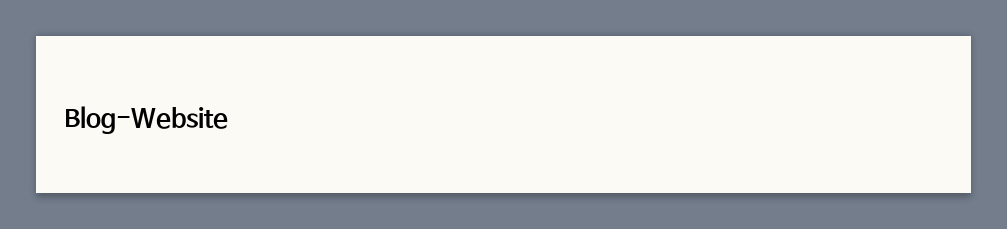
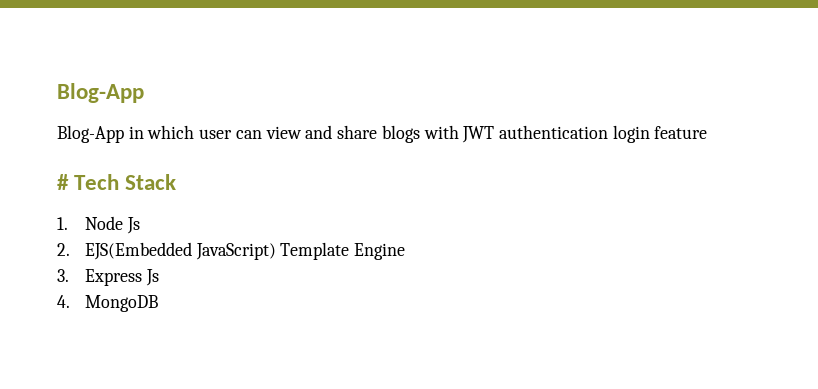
[64,106,228,134] Blog-Website -> [57,83,144,103] [57,125,708,143] [57,174,177,190] [57,216,140,234] [57,242,406,260] [57,269,159,286] [57,295,158,312] Blog-App // Blog-App in which user can view and share blogs with JWT authentication login feature // # Tech Stack // 1. Node Js // 2. EJS(Embedded JavaScript) Template Engine // 3. Express Js // 4. MongoDB

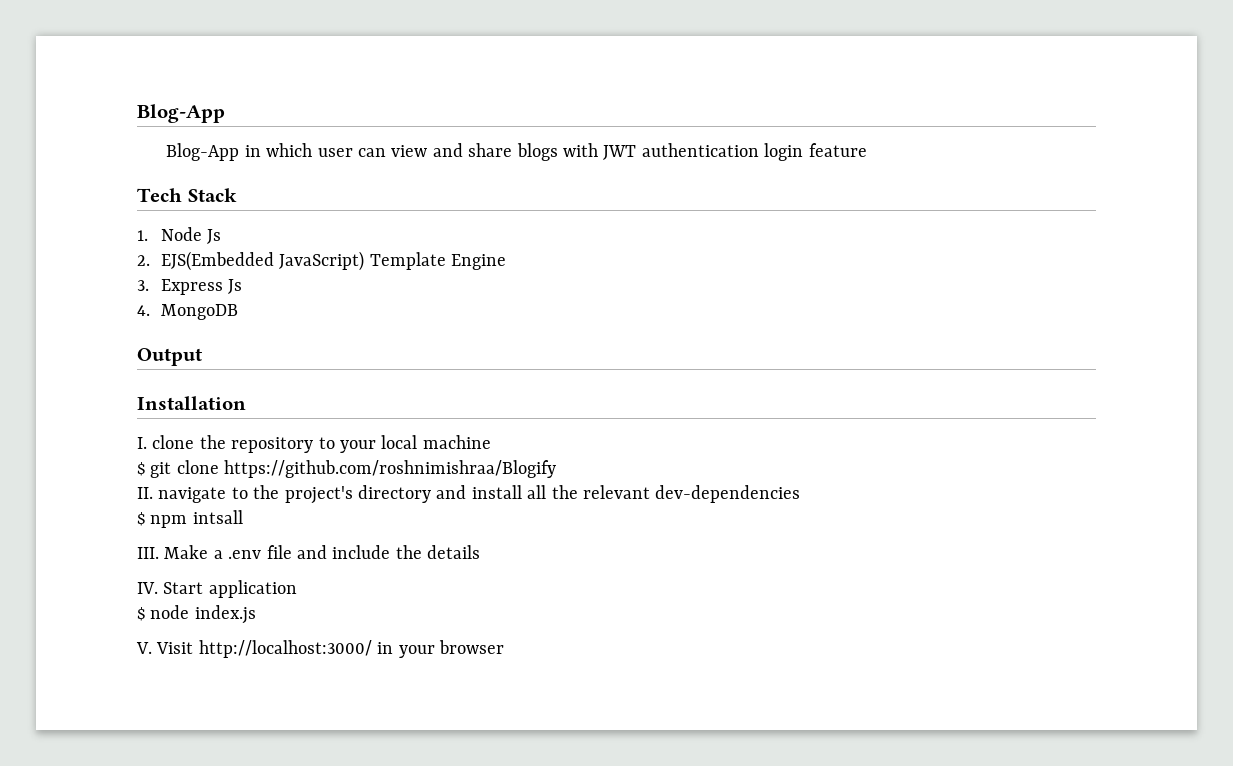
[57,174,69,190] # -> (867, 150) none
(158, 303) none -> [137,348,202,366] [137,396,246,410] [137,435,491,453] [137,460,557,478] [137,485,801,504] [137,510,243,528] [137,545,481,559] [137,580,297,598] [137,605,256,624] [136,640,504,658] // Output // Installation // I. clone the repository to your local machine // $ git clone https://github.com/roshnimishraa/Blogify // II. navigate to the project's directory and install all the relevant dev-dependencies // $ npm intsall // III. Make a .env file and include the details // IV. Start application // $ node index.js // V. Visit http://localhost:3000/ in your browser

